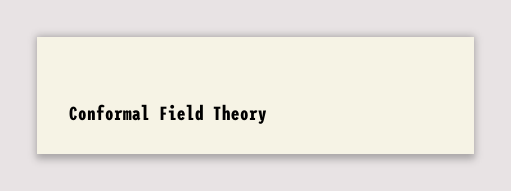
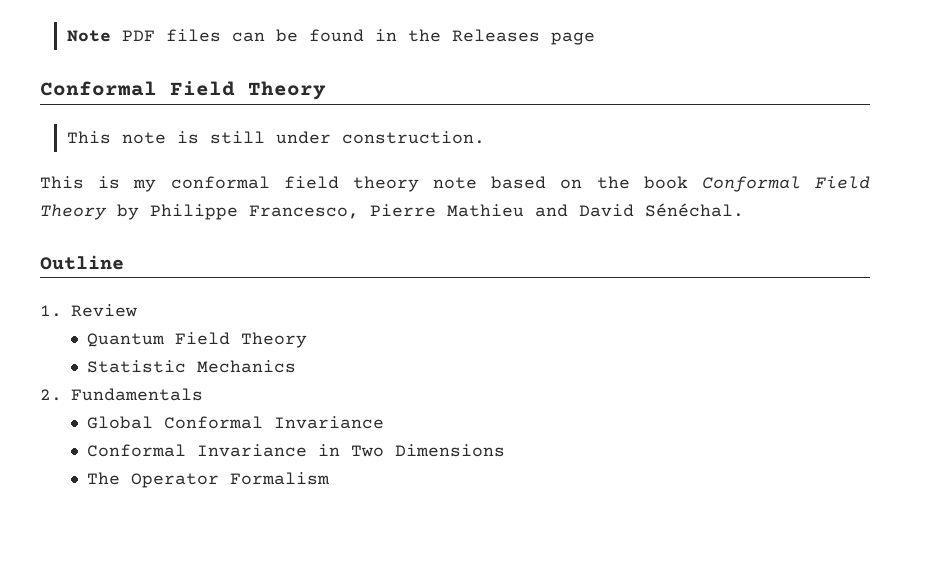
[69,104,267,124] Conformal Field Theory -> [66,29,595,45] [40,81,326,100] [66,131,485,144] [40,176,870,192] [40,203,744,220] [40,255,124,270] [40,304,137,317] [86,332,307,348] [86,360,296,373] [40,388,203,401] [86,416,384,429] [86,444,505,457] [86,472,330,488] Note PDF files can be found in the Releases page // Conformal Field Theory // This note is still under construction. // This is my conformal field theory note based on the book Conformal Field Theory by Philippe Francesco, Pierre Mathieu and David Sénéchal. // Outline // 1. Review // Quantum Field Theory // Statistic Mechanics // 2. Fundamentals // Global Conformal Invariance // Conformal Invariance in Two Dimensions // The Operator Formalism

